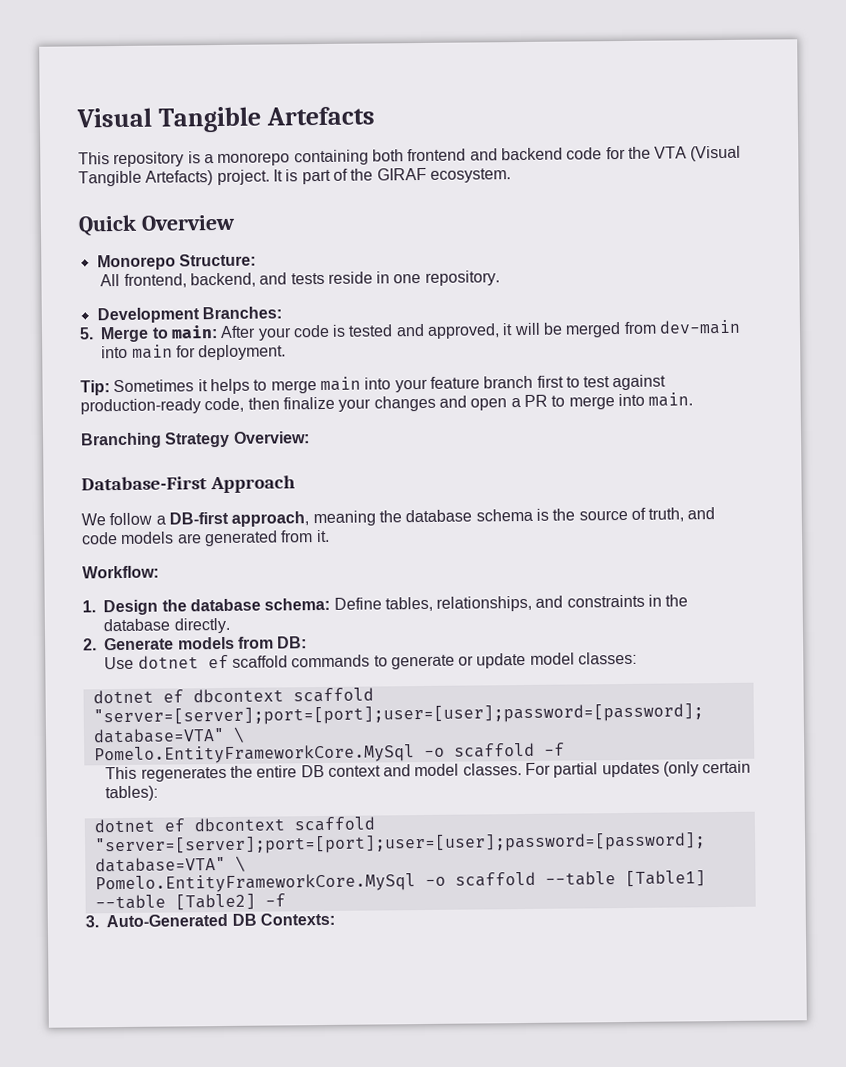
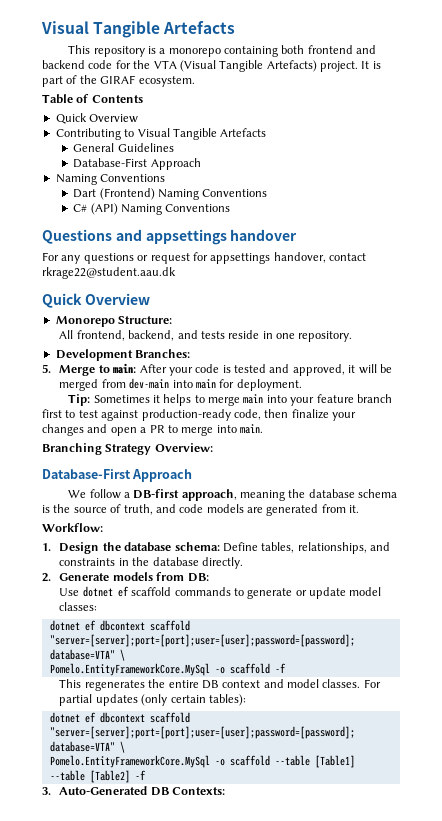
(511, 175) none -> [42,94,143,104] [55,113,139,124] [55,128,267,140] [73,143,174,152] [73,158,201,170] [55,174,166,185] [73,188,268,200] [73,203,231,215] [42,229,298,245] [42,252,366,264] [42,267,176,279] // Table of Contents // Quick Overview // Contributing to Visual Tangible Artefacts // General Guidelines // Database-First Approach // Naming Conventions // Dart (Frontend) Naming Conventions // C# (API) Naming Conventions // Questions and appsettings handover // For any questions or request for appsettings handover, contact rkrage22@student.aau.dk

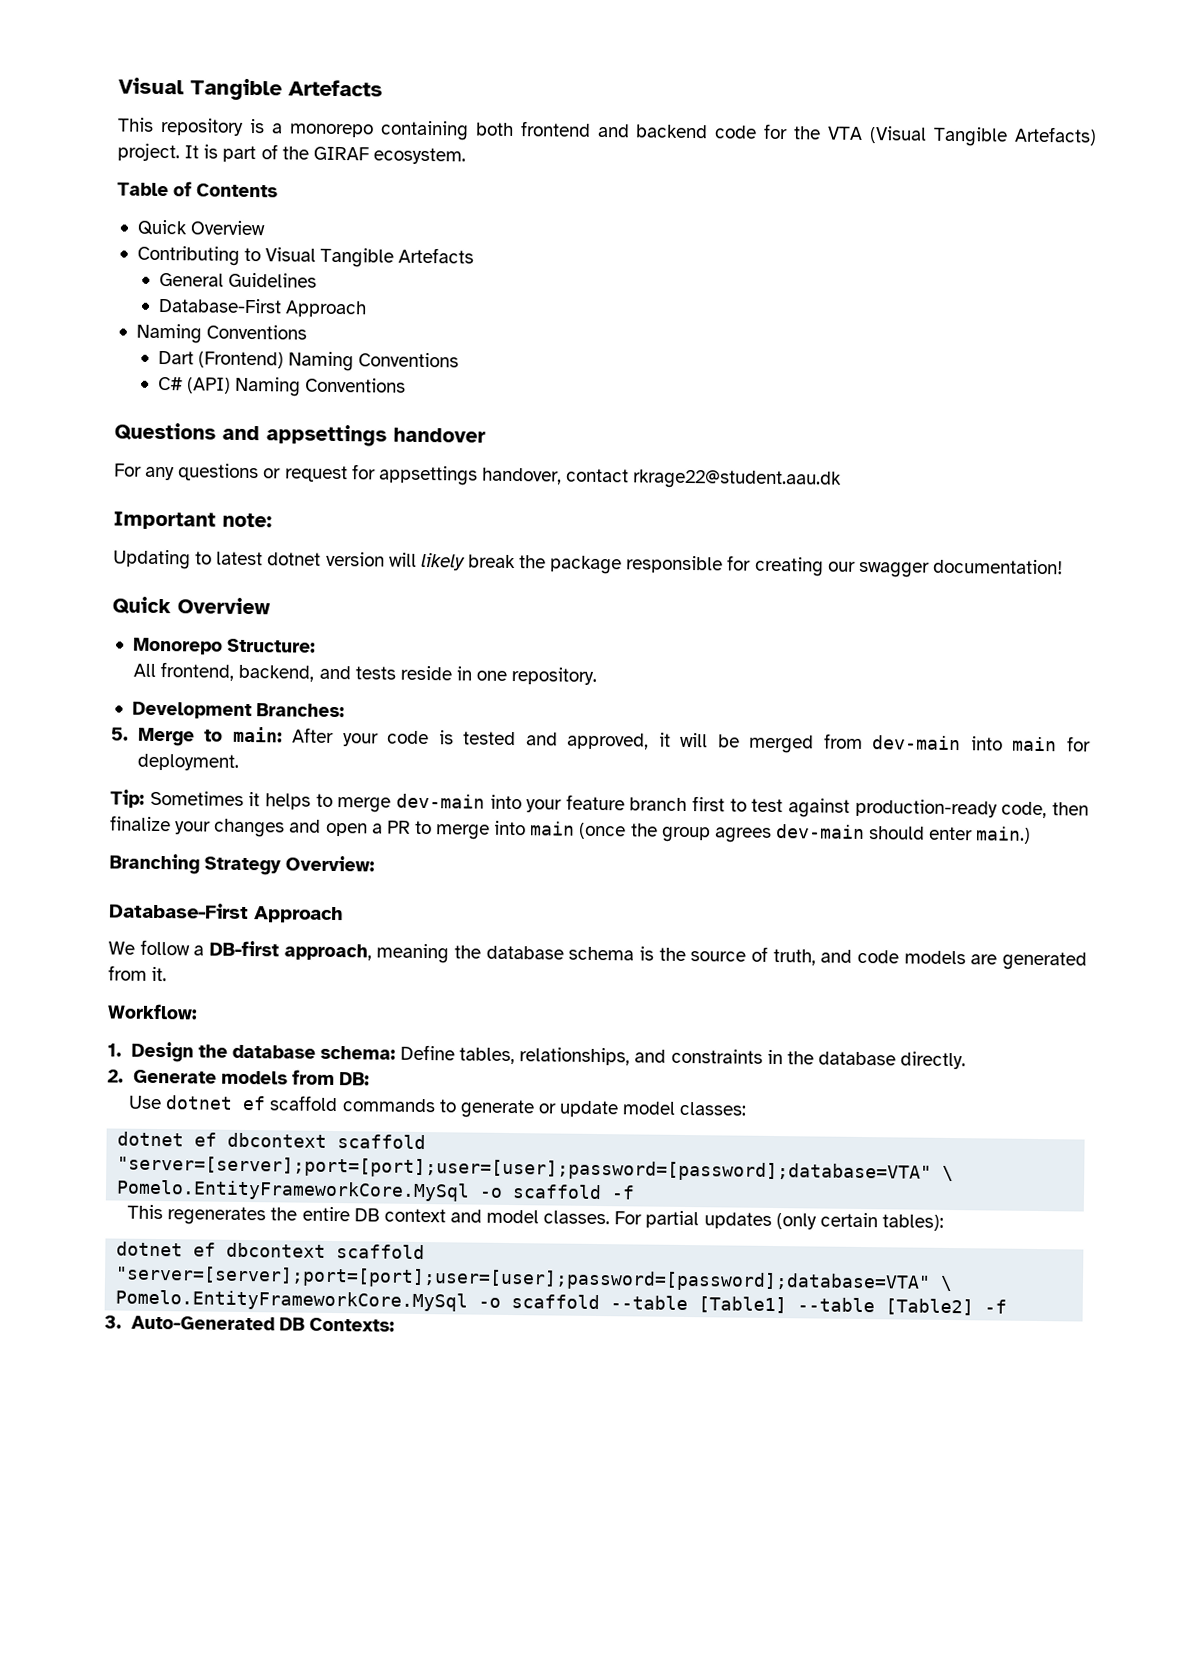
(176, 273) none -> [113,511,272,530] [113,549,1063,578] // Important note: // Updating to latest dotnet version will likely break the package responsible for creating our swagger documentation!
[243,394,264,404] main -> [395,793,485,809] dev-main
[240,424,263,434] main. -> [530,821,1032,844] main (once the group agrees dev-main should enter main.)

